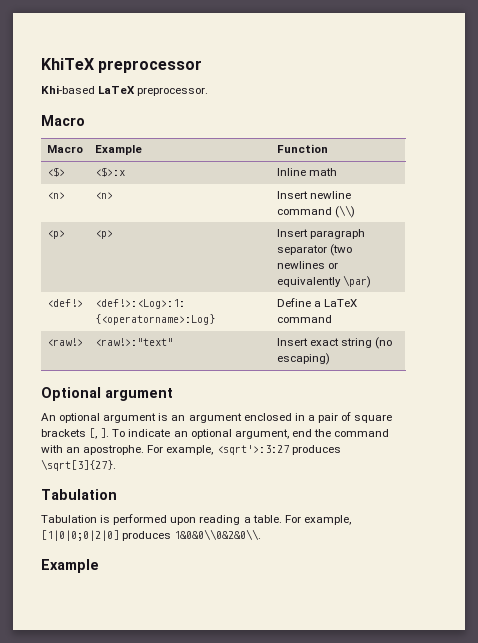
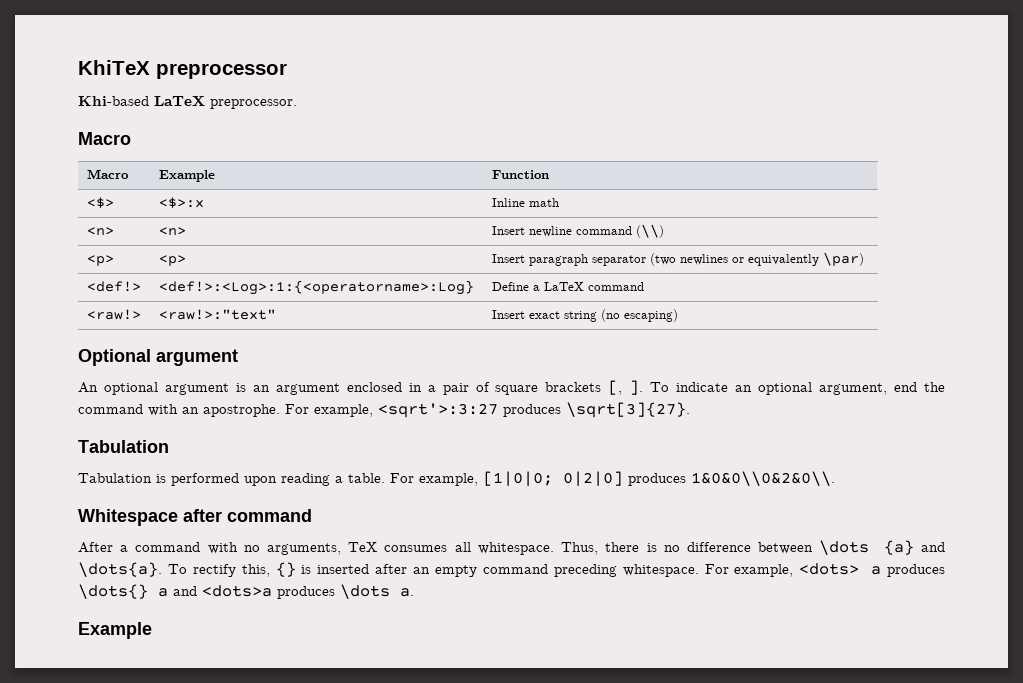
[41,530,119,541] [1|0|0;0|2|0] -> [483,471,623,486] [1|0|0; 0|2|0]
(262, 534) none -> [78,509,312,526] [78,540,946,555] [78,562,946,577] [78,584,414,599] // Whitespace after command // After a command with no arguments, TeX consumes all whitespace. Thus, there is no difference between \dots {a} and \dots{a}. To rectify this, {} is inserted after an empty command preceding whitespace. For example, <dots> a produces \dots{} a and <dots>a produces \dots a.

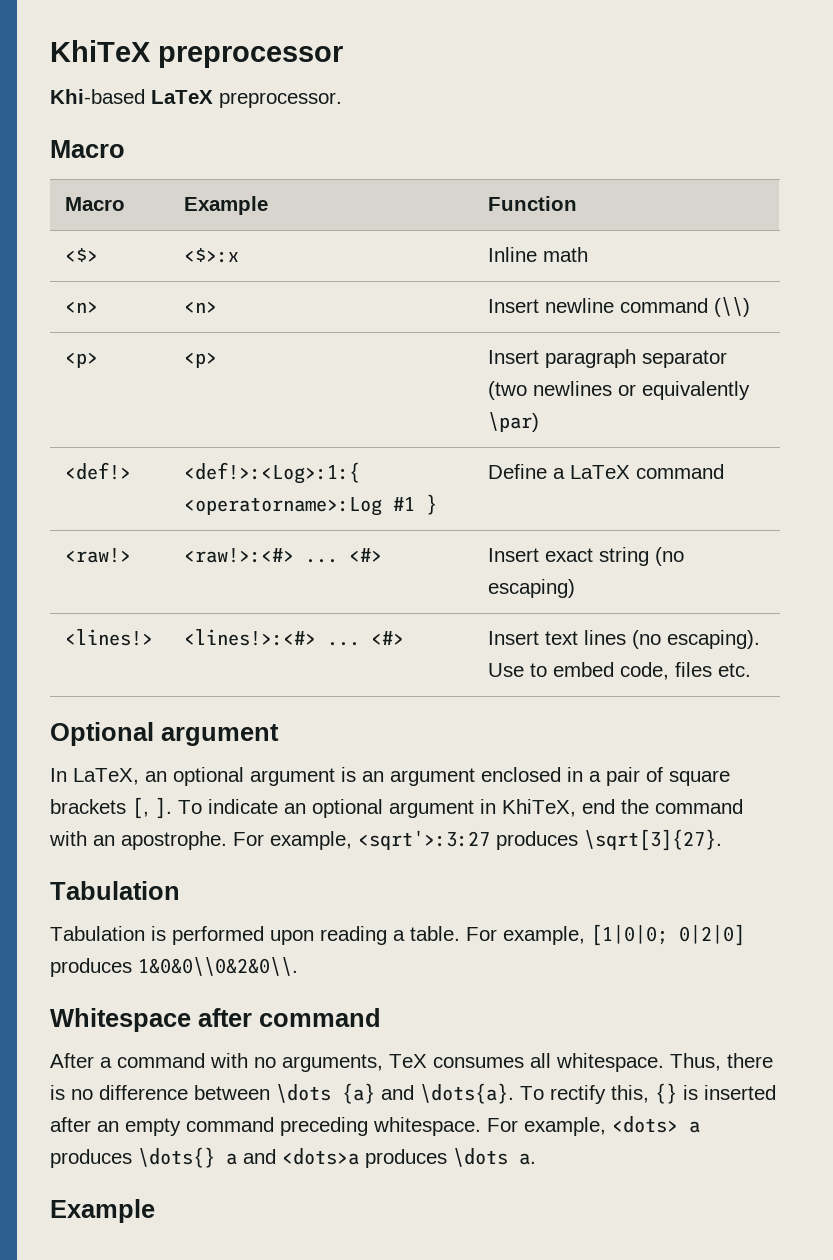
[158,280,474,295] <def!>:<Log>:1:{<operatorname>:Log} -> [184,462,361,484] [184,494,438,516] <def!>:<Log>:1:{ <operatorname>:Log #1 }
[158,309,276,320] <raw!>:"text" -> [184,548,383,563] <raw!>:<#> ... <#>
(678, 315) none -> [65,629,154,646] [184,629,405,646] [488,630,761,649] [488,662,752,680] // <lines!> | <lines!>:<#> ... <#> | Insert text lines (no escaping). Use to embed code, files etc.
[78,382,98,393] An -> [50,768,167,785] In LaTeX, an
[819,383,888,395] argument, -> [389,799,576,818] argument in KhiTeX,

